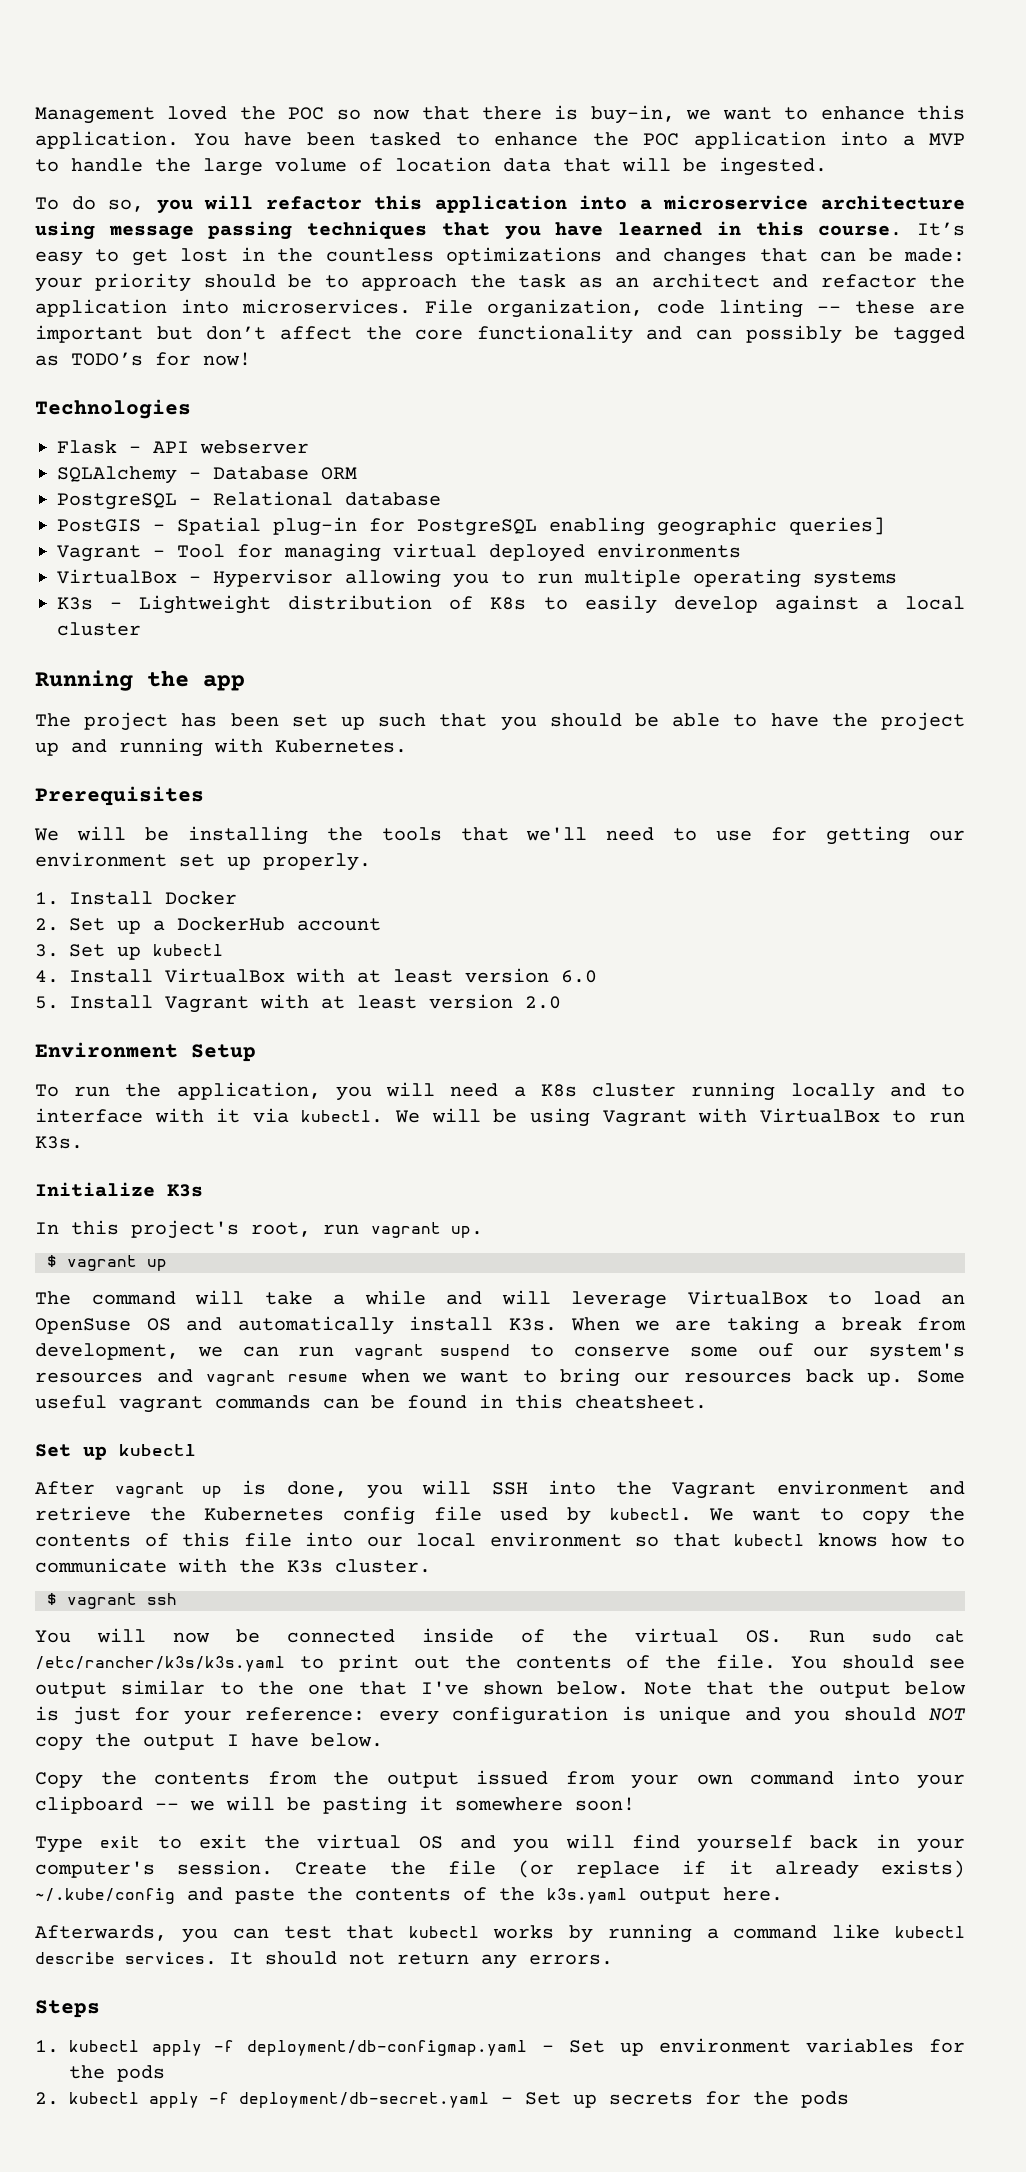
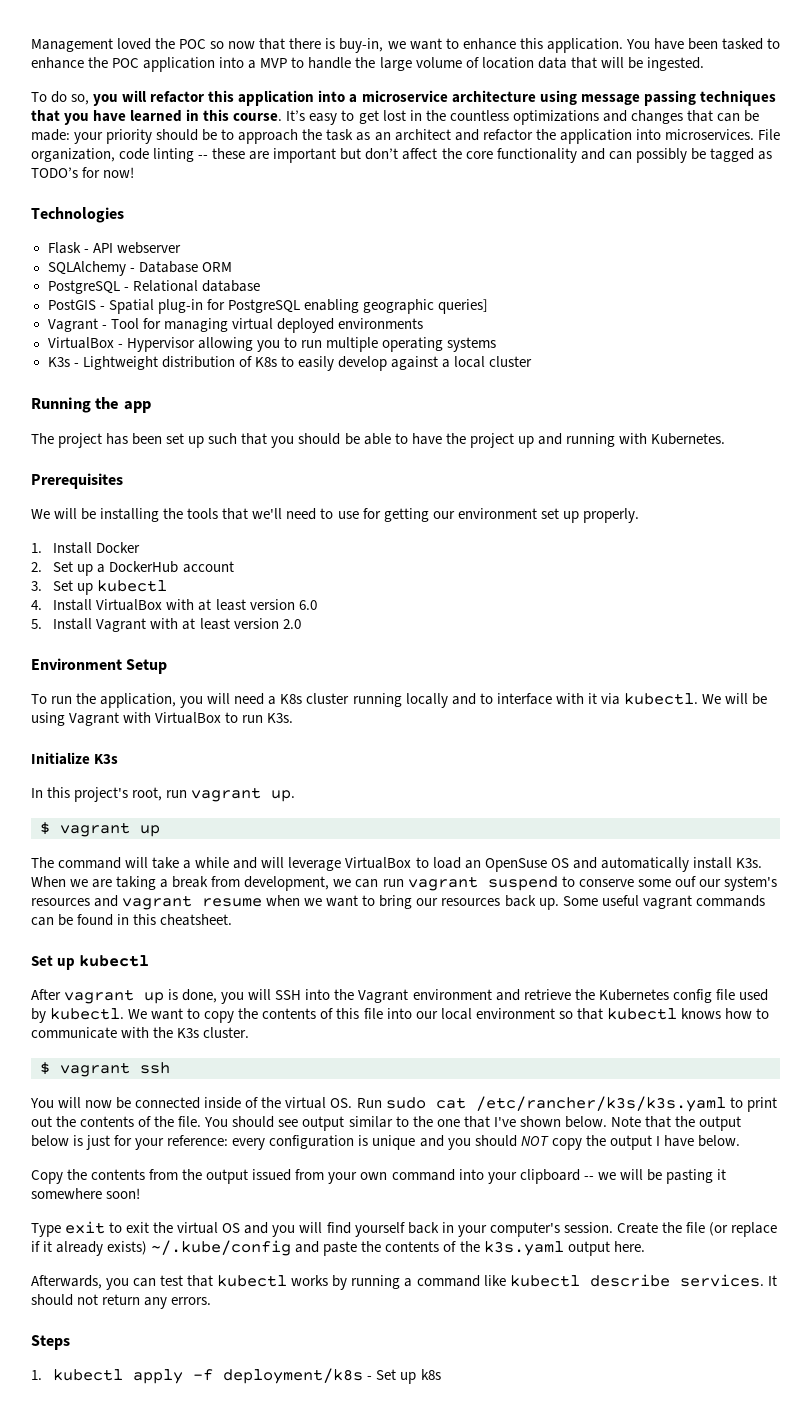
[246,2038,965,2056] [69,2065,165,2082] [35,2091,849,2108] deployment/db-configmap.yaml - Set up environment variables for the pods // 2. kubectl apply -f deployment/db-secret.yaml - Set up secrets for the pods -> [223,1368,441,1384] deployment/k8s - Set up k8s

